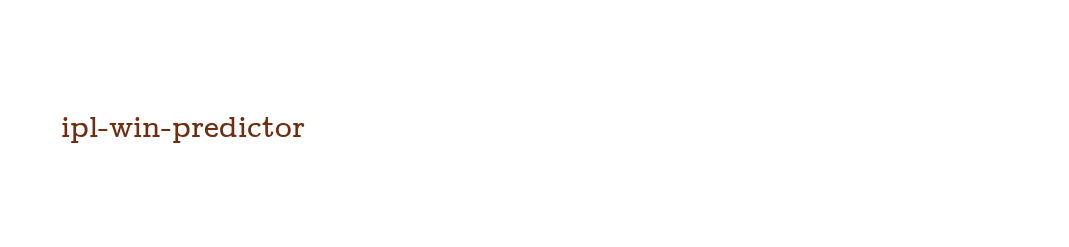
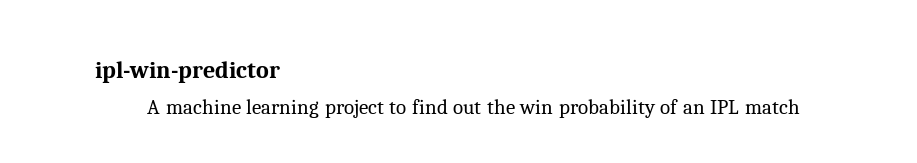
(305, 130) none -> [146,99,800,118] // A machine learning project to find out the win probability of an IPL match

